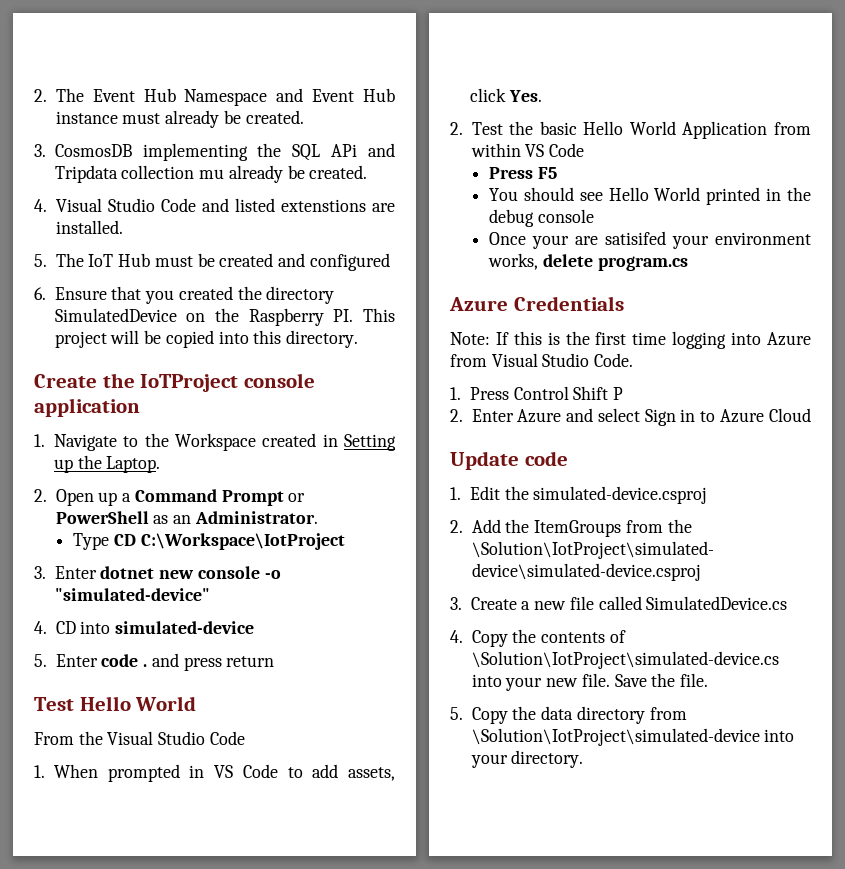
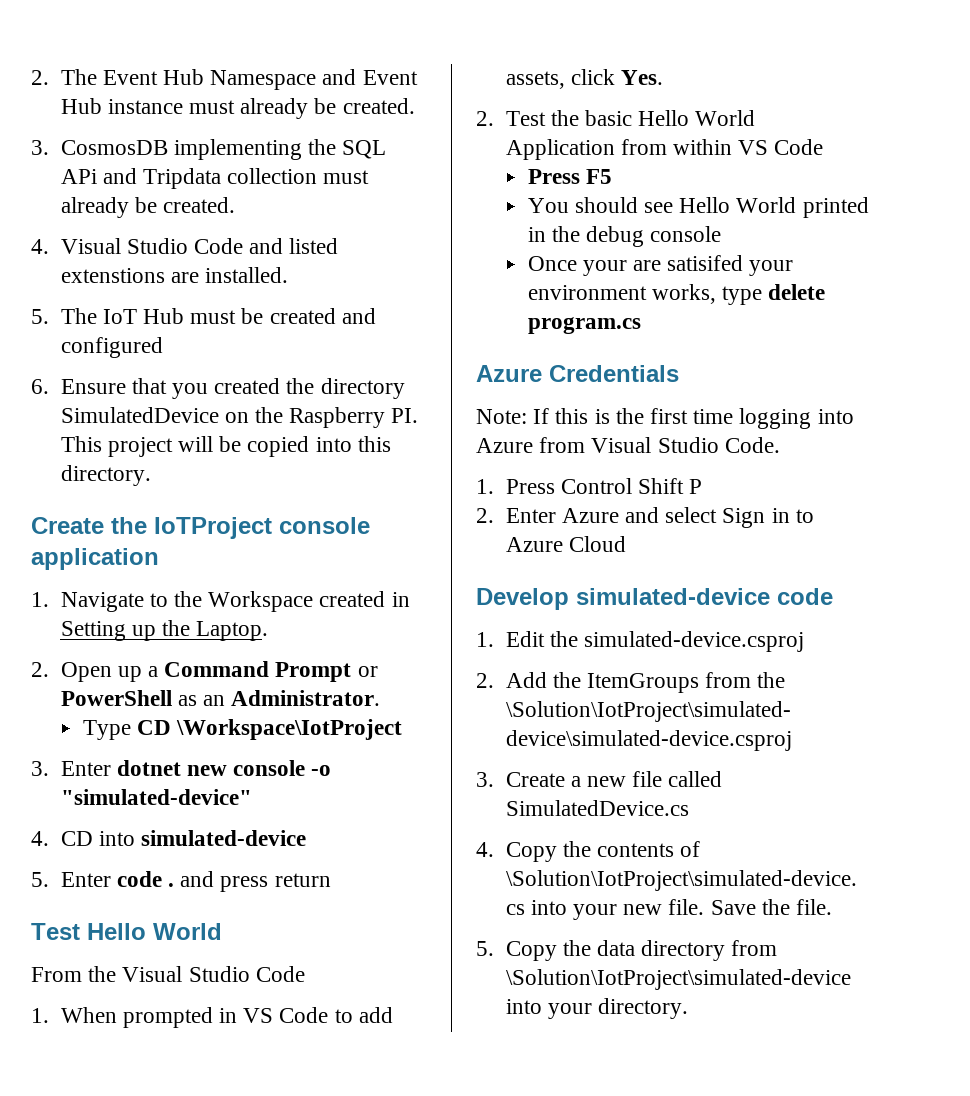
[199,169,225,179] mu -> [323,170,370,184] must
[140,533,345,550] C:\Workspace\IotProject -> [176,719,403,740] \Workspace\IotProject
(539, 261) none -> [722,286,763,305] type
[450,451,519,470] Update -> [476,588,770,610] Develop simulated-device

